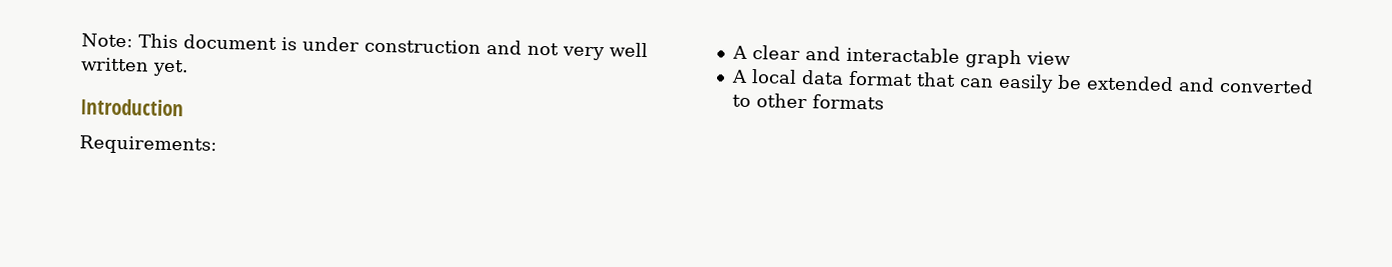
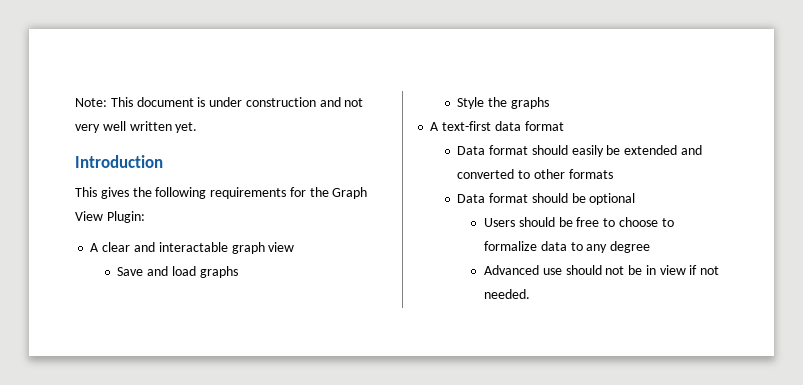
[79,135,217,155] Requirements: -> [75,187,368,199] [75,211,145,223] This gives the following requirements for the Graph View Plugin:
[730,69,797,84] // A local -> [117,266,238,278] [457,97,549,109] [430,121,492,131] // Save and load graphs // Style the graphs // A text-first
[915,72,994,88] that can -> [457,145,568,155] // Data format should
(884, 102) none -> [457,193,636,205] [484,217,674,227] [484,241,651,253] [484,265,720,275] [484,289,531,299] // Data format should be optional // Users should be free to choose to formalize data to any degree // Advanced use should not be in view if not needed.

